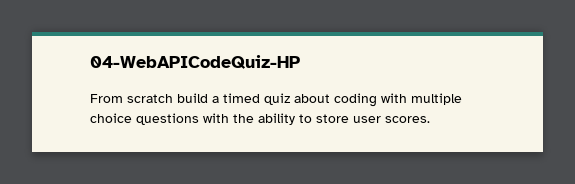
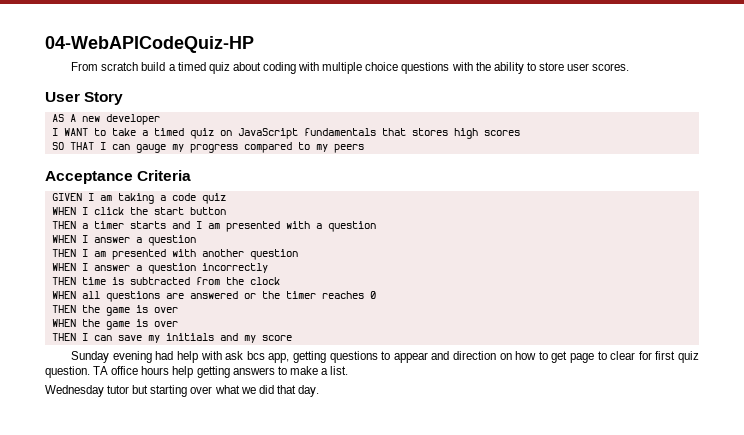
(430, 119) none -> [45,92,124,105] [51,114,160,125] [51,128,520,139] [51,142,364,153] [45,170,192,184] [51,193,226,204] [51,207,226,215] [51,221,376,232] [51,235,196,246] [51,249,298,260] [51,263,268,274] [51,277,280,285] [51,291,376,302] [51,305,178,316] [51,319,178,330] [51,333,292,343] [71,351,700,363] [45,366,349,378] [45,385,319,397] // User Story // AS A new developer // I WANT to take a timed quiz on JavaScript fundamentals that stores high scores // SO THAT I can gauge my progress compared to my peers // Acceptance Criteria // GIVEN I am taking a code quiz // WHEN I click the start button // THEN a timer starts and I am presented with a question // WHEN I answer a question // THEN I am presented with another question // WHEN I answer a question incorrectly // THEN time is subtracted from the clock // WHEN all questions are answered or the timer reaches 0 // THEN the game is over // WHEN the game is over // THEN I can save my initials and my score // Sunday evening had help with ask bcs app, getting questions to appear and direction on how to get page to clear for first quiz question. TA office hours help getting answers to make a list. // Wednesday tutor but starting over what we did that day.

